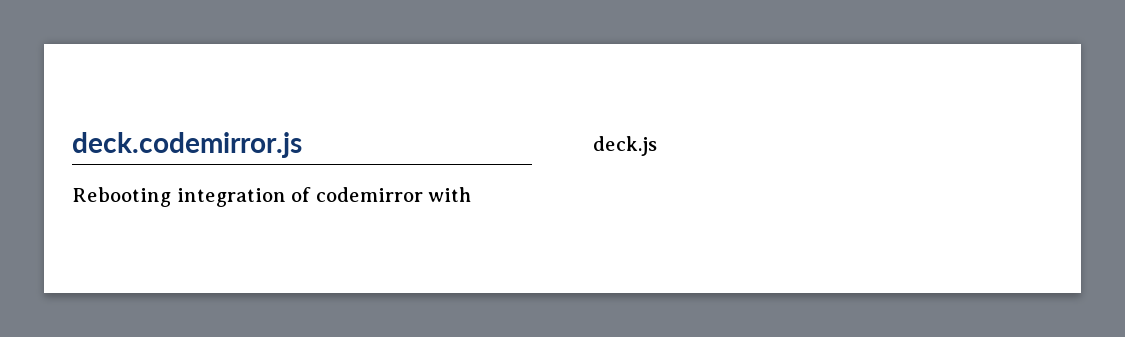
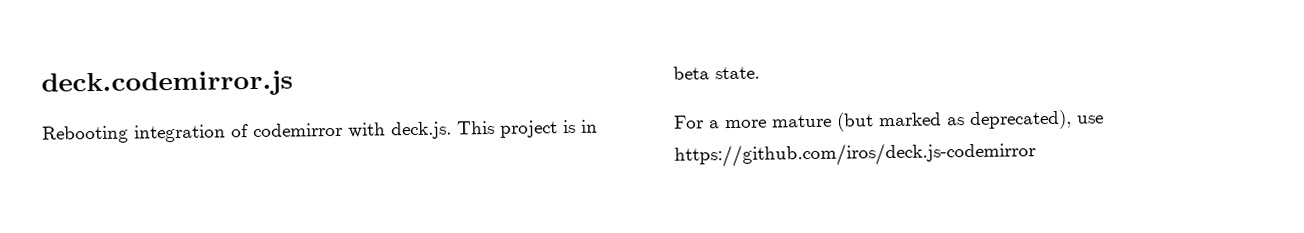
[593,136,657,156] deck.js -> [391,119,598,140] [673,66,760,80] [673,109,1104,132] [674,141,1036,168] deck.js. This project is in beta state. // For a more mature (but marked as deprecated), use https://github.com/iros/deck.js-codemirror

